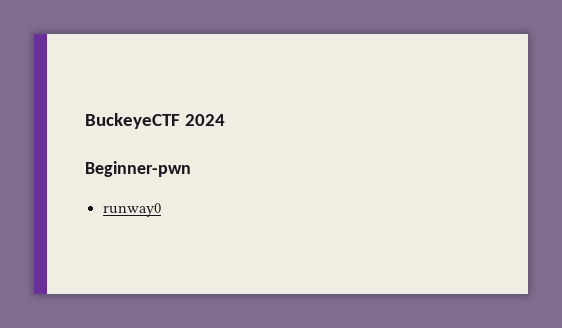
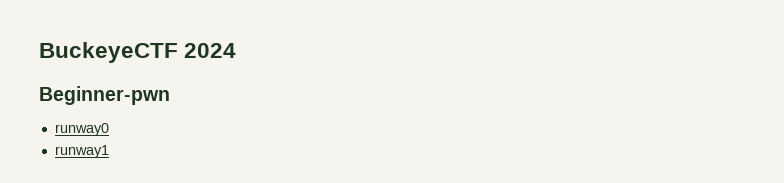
(161, 210) none -> [54,145,109,158] // runway1

